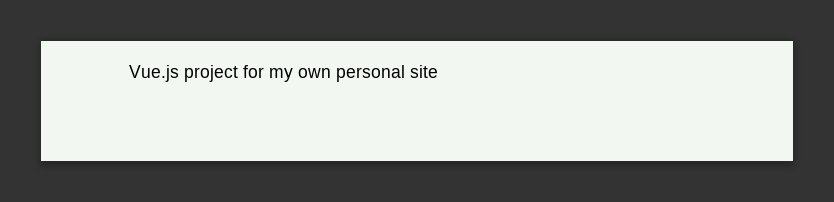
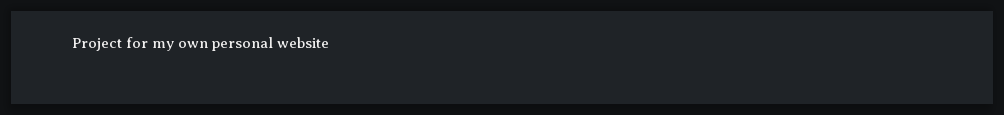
[129,65,238,82] Vue.js project -> [72,38,122,51] Project
[410,65,438,78] site -> [277,37,330,48] website

